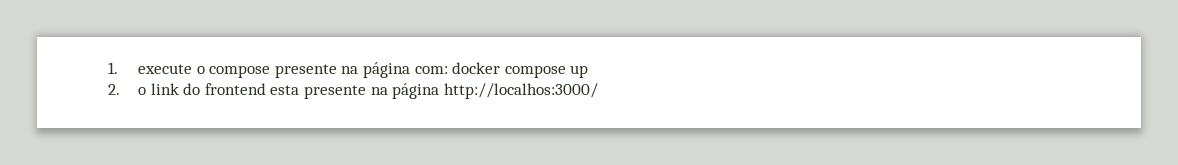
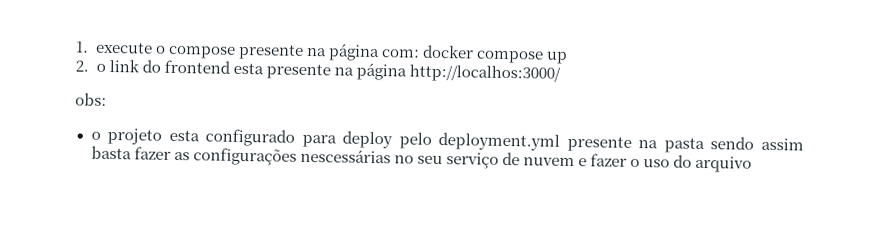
(598, 91) none -> [75,92,107,106] [90,127,804,154] [90,145,753,173] // obs: // o projeto esta configurado para deploy pelo deployment.yml presente na pasta sendo assim basta fazer as configurações nescessárias no seu serviço de nuvem e fazer o uso do arquivo

